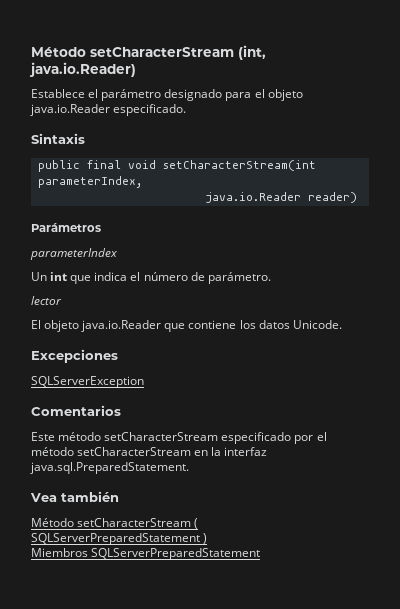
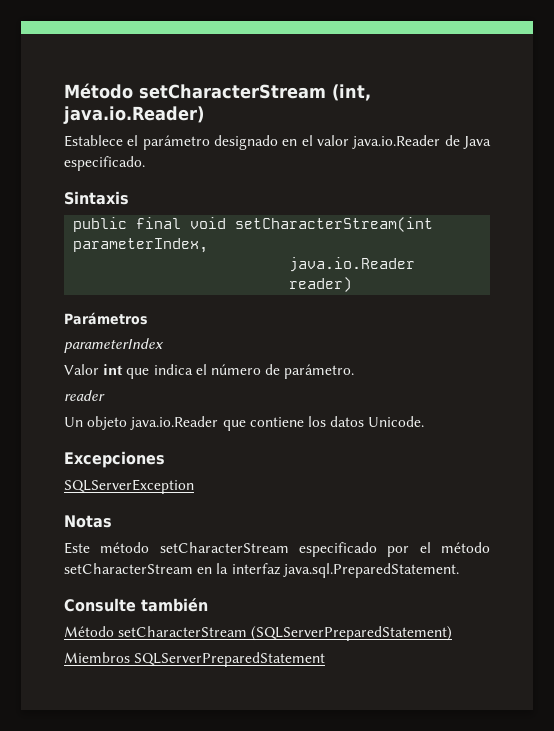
[225,89,303,101] [30,104,110,116] para el objeto java.io.Reader -> [282,135,491,149] en el valor java.io.Reader de Java
[31,272,47,281] Un -> [64,364,99,375] Valor
[31,296,62,305] [31,320,41,329] lector // El -> [64,390,105,401] [64,417,83,427] reader // Un
[31,405,121,416] Comentarios -> [64,515,112,528] Notas
[30,493,57,502] Vea -> [64,598,136,612] Consulte
[194,518,199,529] [31,533,208,545] ( SQLServerPreparedStatement ) -> [251,626,453,641] (SQLServerPreparedStatement)

